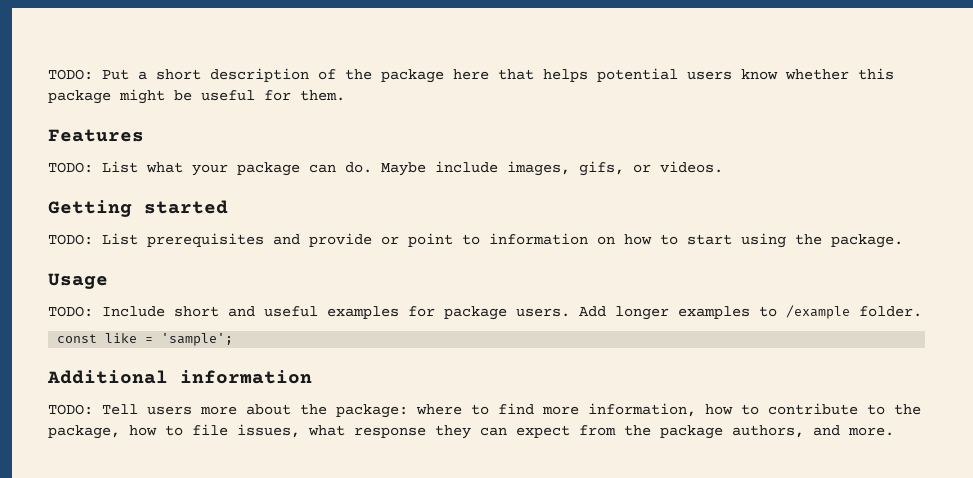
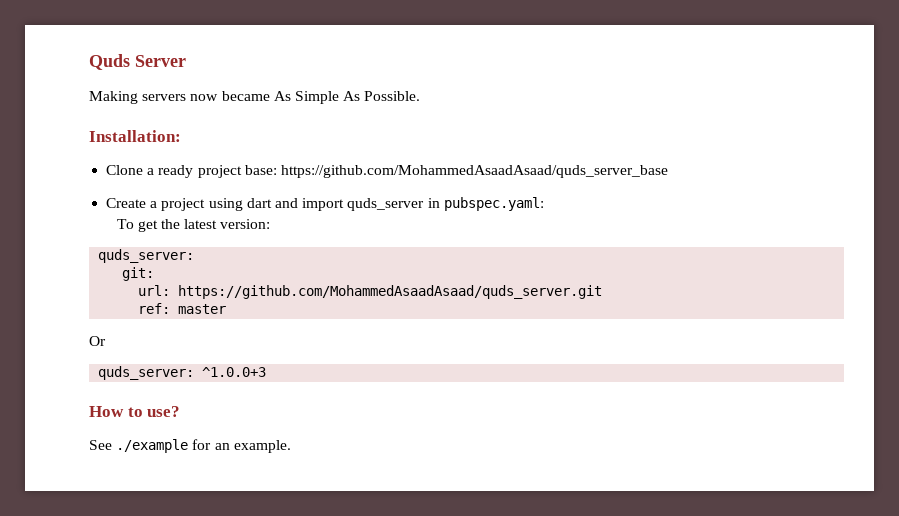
[48,68,894,83] [48,89,345,104] [48,129,144,142] [48,161,723,176] [48,200,228,217] [48,233,903,248] [48,273,108,289] [48,305,922,320] [57,333,234,346] [47,370,312,384] [48,403,921,418] [48,424,894,439] TODO: Put a short description of the package here that helps potential users know whether this package might be useful for them. // Features // TODO: List what your package can do. Maybe include images, gifs, or videos. // Getting started // TODO: List prerequisites and provide or point to information on how to start using the package. // Usage // TODO: Include short and useful examples for package users. Add longer examples to /example folder. // const like = 'sample'; // Additional information // TODO: Tell users more about the package: where to find more information, how to contribute to the package, how to file issues, what response they can expect from the package authors, and more. -> [89,54,186,70] [89,91,421,104] [89,130,181,142] [106,165,668,178] [106,197,544,211] [116,219,271,232] [98,249,195,263] [122,267,155,281] [138,285,603,299] [138,303,227,314] [89,336,106,346] [98,366,267,380] [89,406,181,417] [89,439,291,453] Quds Server // Making servers now became As Simple As Possible. // Installation: // Clone a ready project base: https://github.com/MohammedAsaadAsaad/quds_server_base // Create a project using dart and import quds_server in pubspec.yaml: // To get the latest version: // quds_server: // git: // url: https://github.com/MohammedAsaadAsaad/quds_server.git // ref: master // Or // quds_server: ^1.0.0+3 // How to use? // See ./example for an example.

